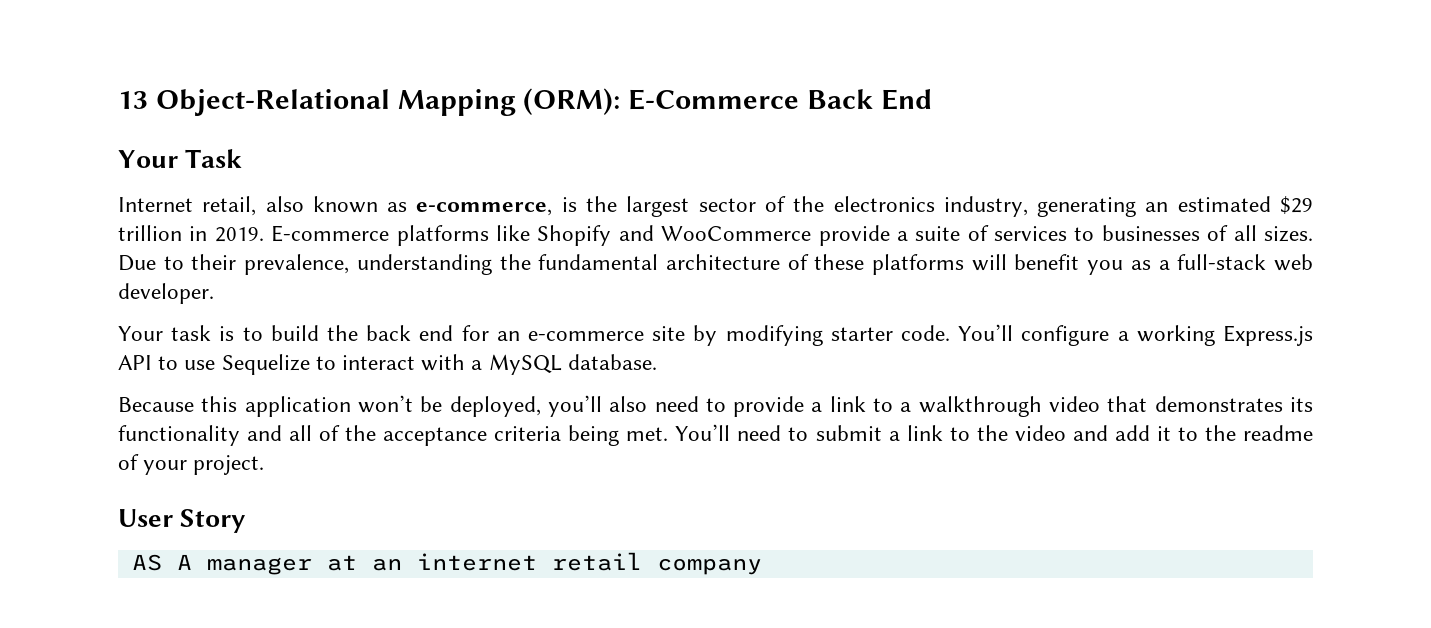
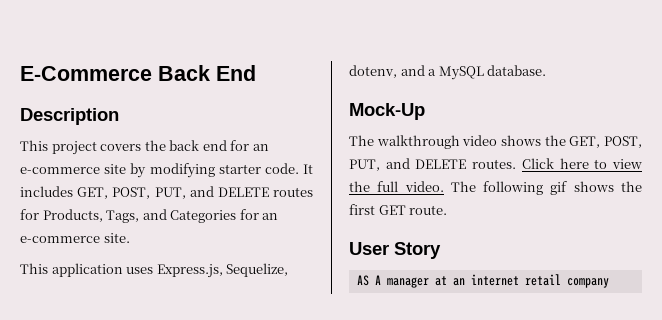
[118,88,621,116] 13 Object-Relational Mapping (ORM): -> (20, 73) none
[118,149,243,168] [118,196,1313,217] [118,225,1314,246] [118,254,1314,275] [118,283,214,304] [118,325,319,341] Your Task // Internet retail, also known as e-commerce, is the largest sector of the electronics industry, generating an estimated $29 trillion in 2019. E-commerce platforms like Shopify and WooCommerce provide a suite of services to businesses of all sizes. Due to their prevalence, understanding the fundamental architecture of these platforms will benefit you as a full-stack web developer. // Your task is to build -> [20,108,119,125] [20,140,142,155] Description // This project covers
[958,324,1314,346] [118,354,657,375] [118,395,1313,417] [118,424,1313,446] [118,454,265,475] You’ll configure a working Express.js API to use Sequelize to interact with a MySQL database. // Because this application won’t be deployed, you’ll also need to provide a link to a walkthrough video that demonstrates its functionality and all of the acceptance criteria being met. You’ll need to submit a link to the video and add it to the readme of your project. -> [303,164,313,174] [20,186,313,199] [20,209,279,223] [20,233,130,243] [20,263,289,278] [349,65,547,80] [349,103,425,120] [349,135,642,149] [349,158,642,171] [349,181,642,195] [349,204,448,215] It includes GET, POST, PUT, and DELETE routes for Products, Tags, and Categories for an e-commerce site. // This application uses Express.js, Sequelize, dotenv, and a MySQL database. // Mock-Up // The walkthrough video shows the GET, POST, PUT, and DELETE routes. Click here to view the full video. The following gif shows the first GET route.

